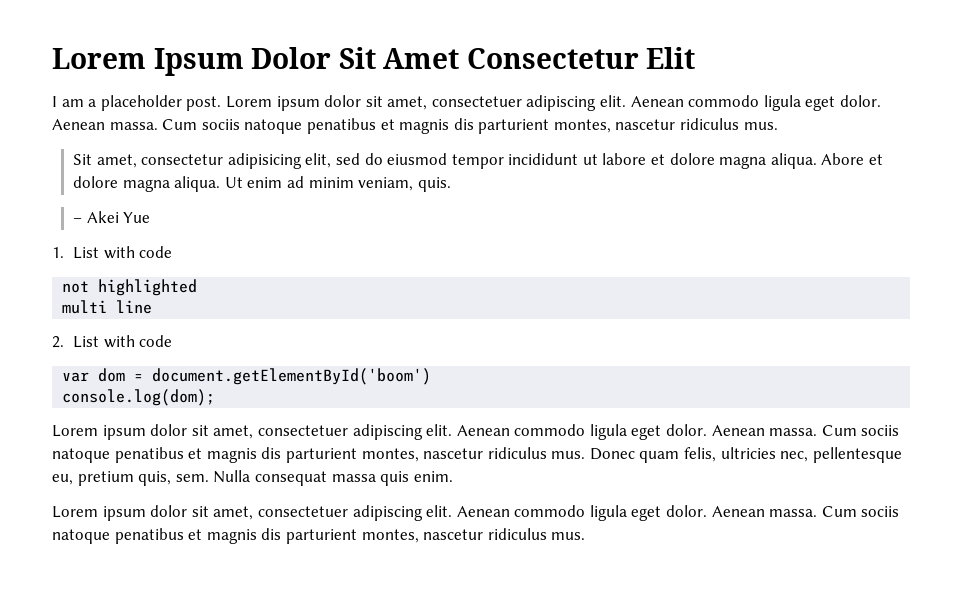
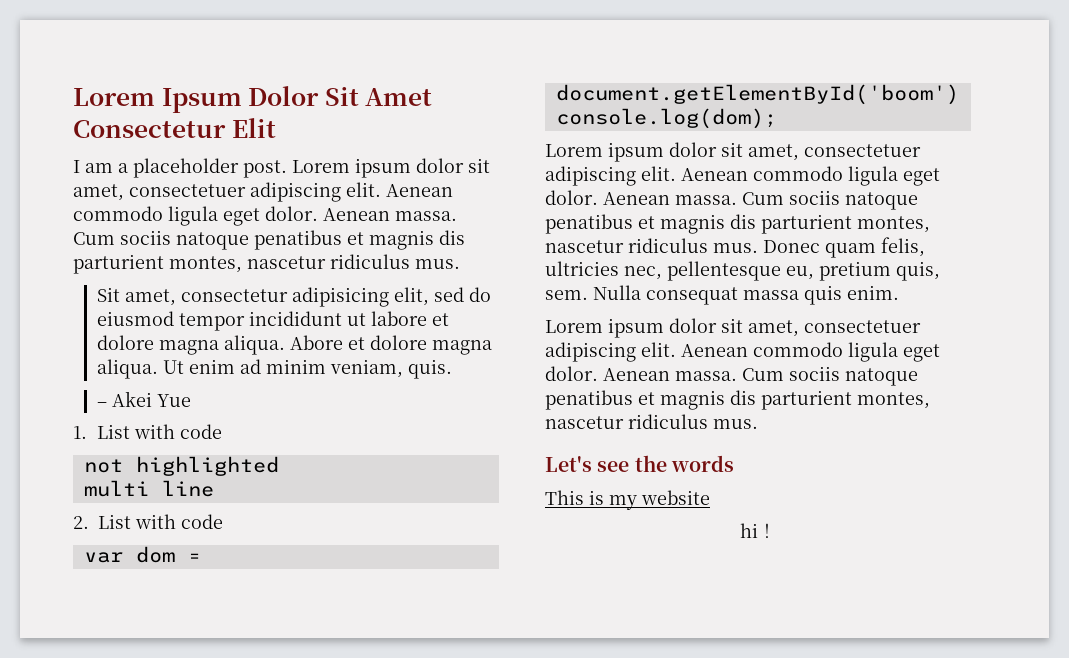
(586, 536) none -> [545,455,734,472] [545,490,710,510] [740,523,776,538] // Let's see the words // This is my website // hi！

